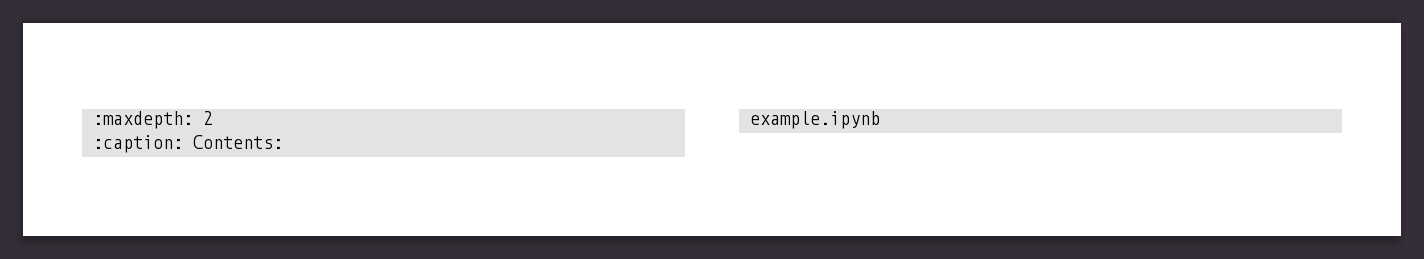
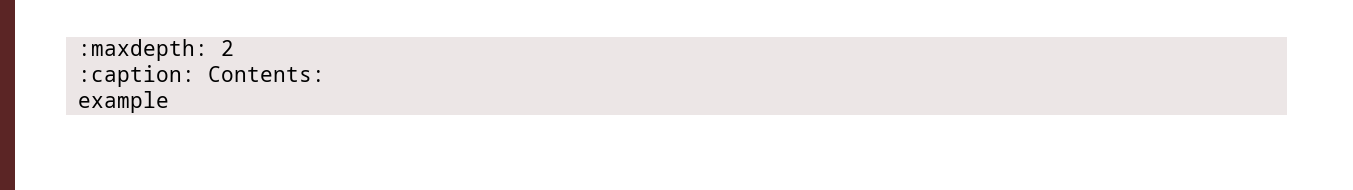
[750,111,881,129] example.ipynb -> [78,91,170,113] example

